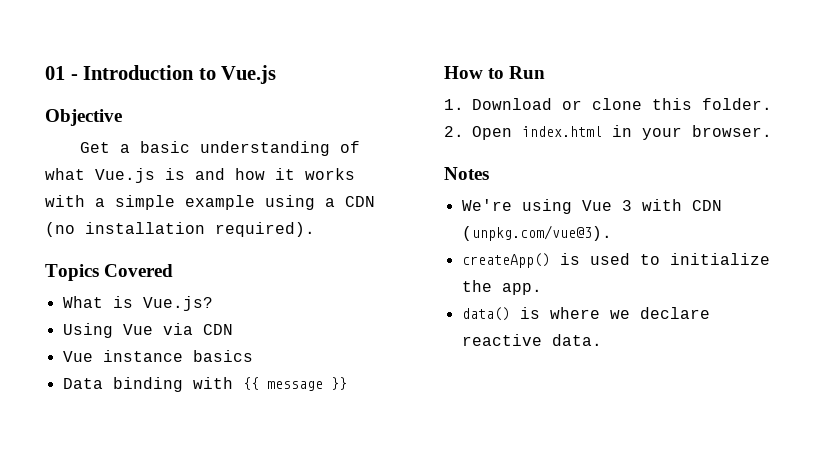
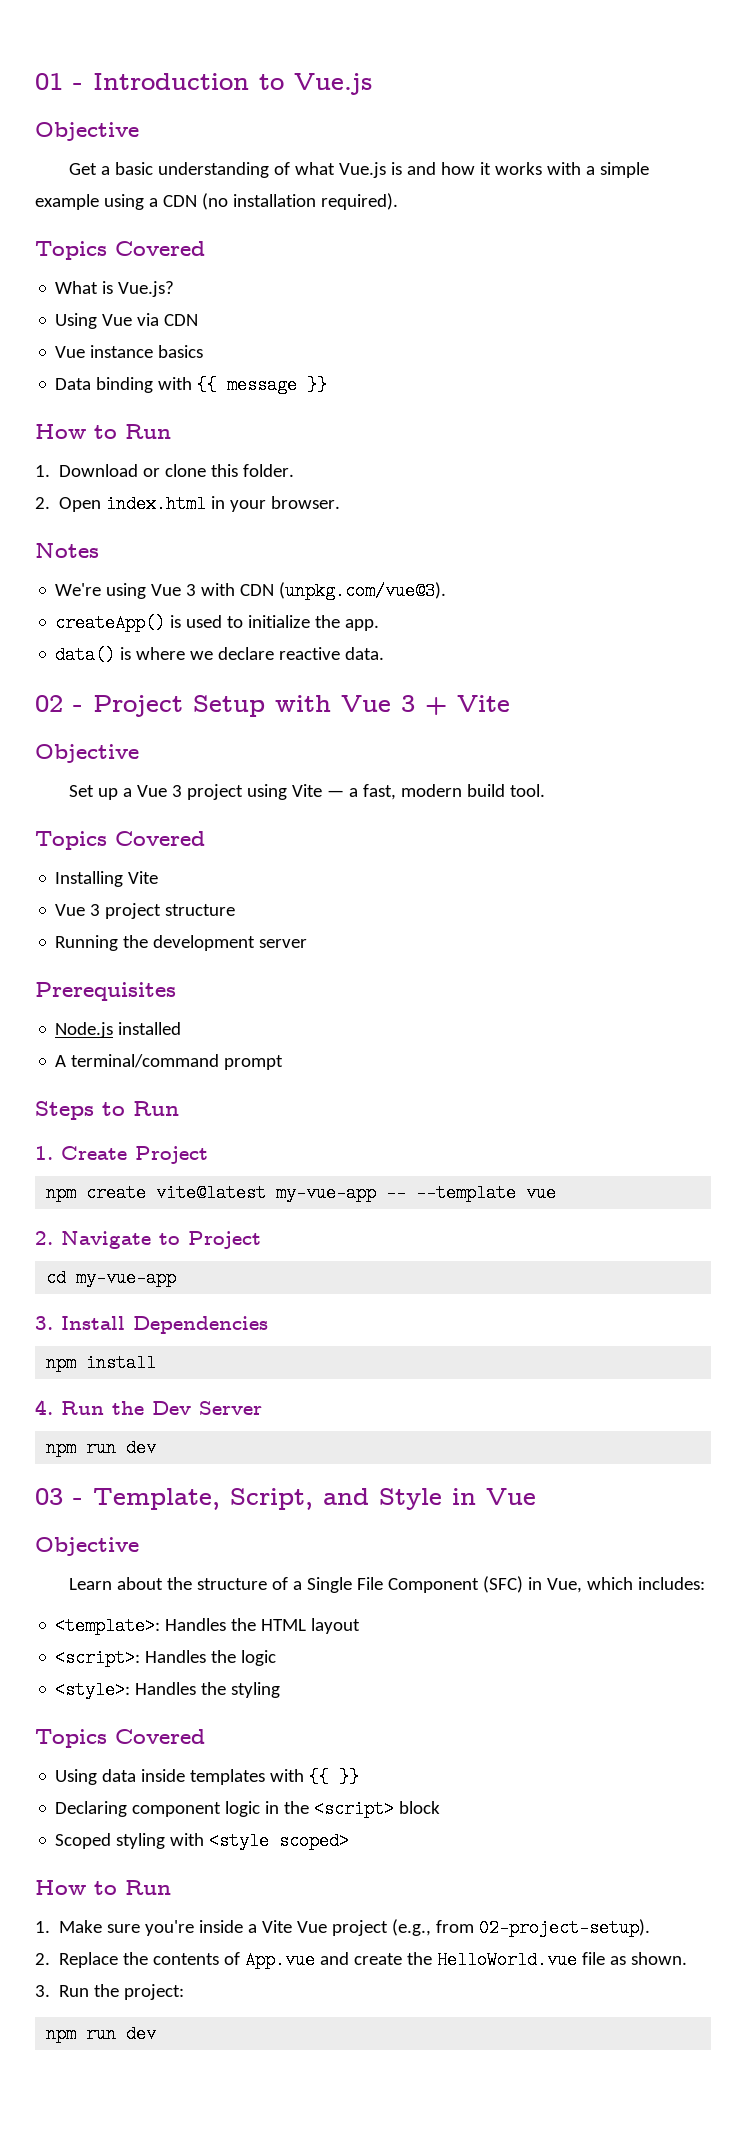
(602, 340) none -> [35,695,510,717] [35,744,139,763] [68,784,545,800] [35,831,205,850] [55,871,159,887] [55,903,236,919] [55,935,308,951] [35,982,176,1001] [55,1022,182,1038] [55,1054,284,1070] [35,1101,179,1120] [35,1146,208,1164] [46,1184,557,1202] [35,1231,261,1249] [46,1269,177,1287] [35,1316,268,1334] [46,1354,157,1372] [35,1400,262,1415] [46,1439,157,1457] [35,1488,536,1510] [35,1537,139,1556] [68,1576,705,1593] [55,1617,361,1635] [55,1649,277,1667] [55,1681,281,1699] [35,1729,205,1748] [55,1768,360,1786] [55,1800,441,1818] [55,1832,350,1850] [35,1880,171,1895] [35,1919,651,1937] [35,1951,688,1969] [35,1984,185,2000] [46,2025,157,2043] // 02 - Project Setup with Vue 3 + Vite // Objective // Set up a Vue 3 project using Vite — a fast, modern build tool. // Topics Covered // Installing Vite // Vue 3 project structure // Running the development server // Prerequisites // Node.js installed // A terminal/command prompt // Steps to Run // 1. Create Project // npm create vite@latest my-vue-app -- --template vue // 2. Navigate to Project // cd my-vue-app // 3. Install Dependencies // npm install // 4. Run the Dev Server // npm run dev // 03 - Template, Script, and Style in Vue // Objective // Learn about the structure of a Single File Component (SFC) in Vue, which includes: // <template>: Handles the HTML layout // <script>: Handles the logic // <style>: Handles the styling // Topics Covered // Using data inside templates with {{ }} // Declaring component logic in the <script> block // Scoped styling with <style scoped> // How to Run // 1. Make sure you're inside a Vite Vue project (e.g., from 02-project-setup). // 2. Replace the contents of App.vue and create the HelloWorld.vue file as shown. // 3. Run the project: // npm run dev

